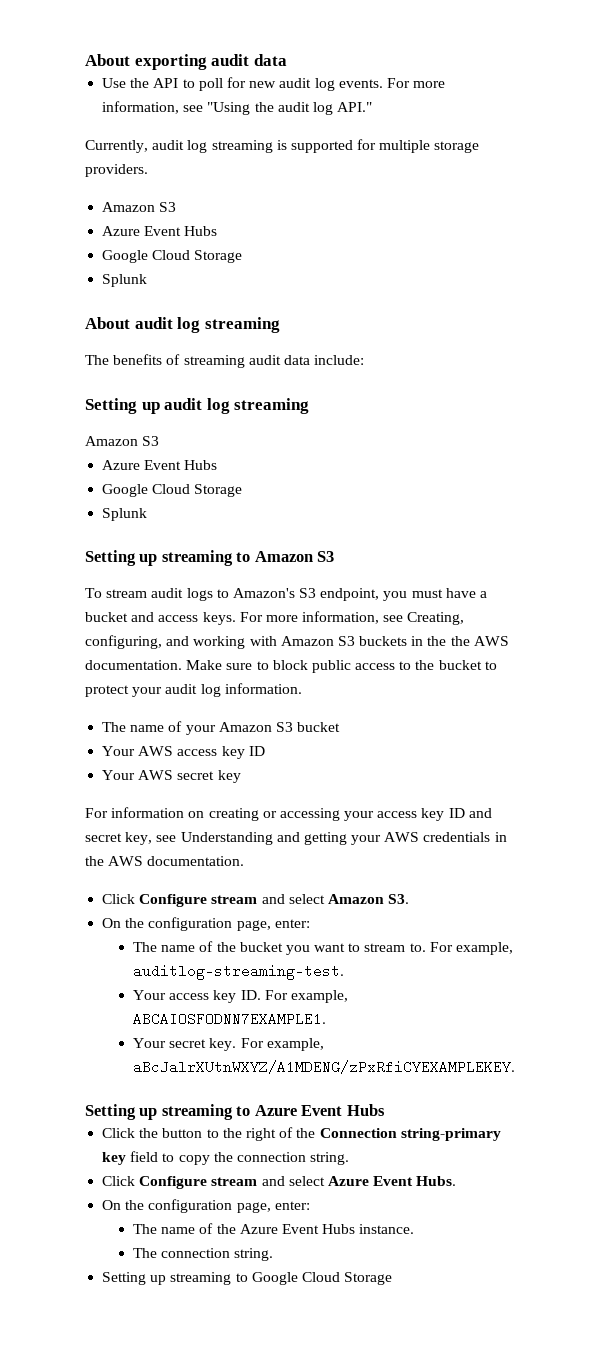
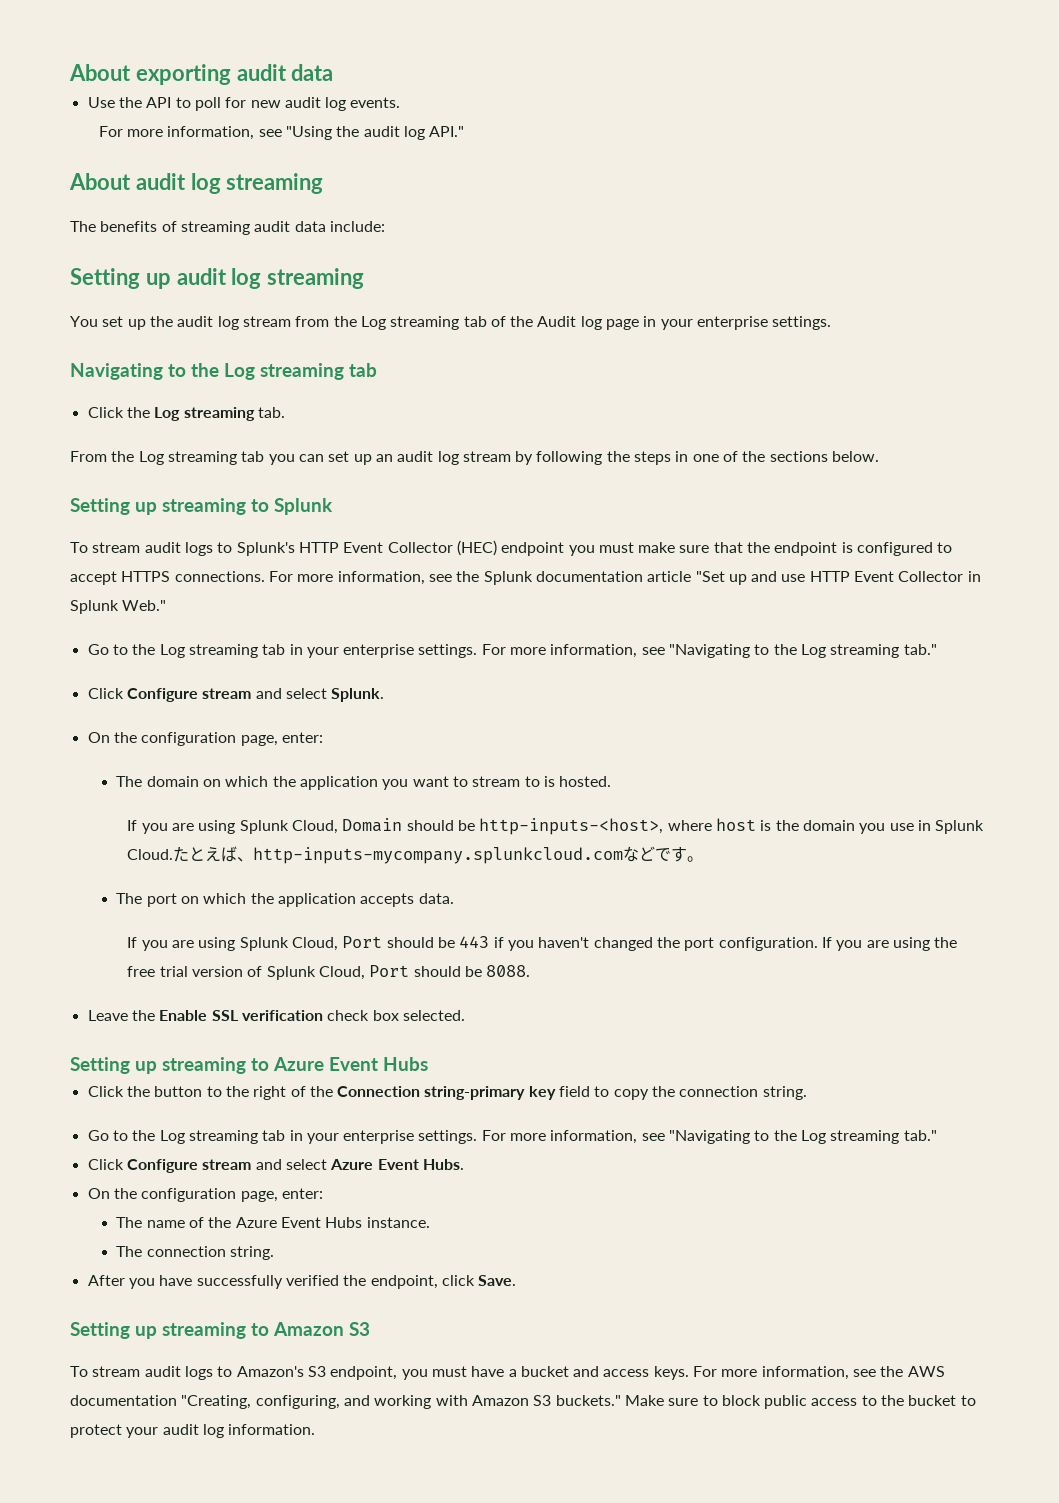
(383, 83) none -> (401, 102) //
[85,139,480,153] [85,164,148,177] [102,202,177,212] [102,226,218,236] [102,250,243,263] [102,274,148,287] // Currently, audit log streaming is supported for multiple storage providers. // Amazon S3 // Azure Event Hubs // Google Cloud Storage // Splunk -> (465, 131) none
[85,436,160,446] [102,460,218,470] [102,484,243,497] [102,508,148,521] [85,550,335,566] [85,588,488,601] [85,611,465,625] [85,635,509,649] [85,660,497,673] [85,683,302,697] [102,721,341,735] [102,746,265,759] [102,770,241,783] [85,807,492,821] [85,832,507,845] [85,856,245,866] [102,894,410,907] [102,917,310,931] [132,941,514,955] [132,964,344,980] [132,990,348,1003] [132,1012,326,1026] [132,1038,324,1051] [132,1060,515,1074] Amazon S3 // Azure Event Hubs // Google Cloud Storage // Splunk // Setting up streaming to Amazon S3 // To stream audit logs to Amazon's S3 endpoint, you must have a bucket and access keys. For more information, see Creating, configuring, and working with Amazon S3 buckets in the the AWS documentation. Make sure to block public access to the bucket to protect your audit log information. // The name of your Amazon S3 bucket // Your AWS access key ID // Your AWS secret key // For information on creating or accessing your access key ID and secret key, see Understanding and getting your AWS credentials in the AWS documentation. // Click Configure stream and select Amazon S3. // On the configuration page, enter: // The name of the bucket you want to stream to. For example, auditlog-streaming-test. // Your access key ID. For example, ABCAIOSFODNN7EXAMPLE1. // Your secret key. For example, aBcJalrXUtnWXYZ/A1MDENG/zPxRfiCYEXAMPLEKEY. -> [70,316,832,330] [70,363,377,380] [87,407,285,421] [70,451,880,465] [70,498,333,515] [70,540,953,556] [70,571,981,585] [70,600,167,614] [87,644,937,658] [87,688,385,702] [87,732,323,746] [116,776,612,790] [127,818,985,835] [127,846,704,864] [116,893,454,907] [127,936,958,951] [127,965,531,980] [87,1010,465,1021] You set up the audit log stream from the Log streaming tab of the Audit log page in your enterprise settings. // Navigating to the Log streaming tab // Click the Log streaming tab. // From the Log streaming tab you can set up an audit log stream by following the steps in one of the sections below. // Setting up streaming to Splunk // To stream audit logs to Splunk's HTTP Event Collector (HEC) endpoint you must make sure that the endpoint is configured to accept HTTPS connections. For more information, see the Splunk documentation article "Set up and use HTTP Event Collector in Splunk Web." // Go to the Log streaming tab in your enterprise settings. For more information, see "Navigating to the Log streaming tab." // Click Configure stream and select Splunk. // On the configuration page, enter: // The domain on which the application you want to stream to is hosted. // If you are using Splunk Cloud, Domain should be http-inputs-<host>, where host is the domain you use in Splunk Cloud.たとえば、http-inputs-mycompany.splunkcloud.comなどです。 // The port on which the application accepts data. // If you are using Splunk Cloud, Port should be 443 if you haven't changed the port configuration. If you are using the free trial version of Splunk Cloud, Port should be 8088. // Leave the Enable SSL verification check box selected.
(350, 1158) none -> [87,1130,937,1144] // Go to the Log streaming tab in your enterprise settings. For more information, see "Navigating to the Log streaming tab."
[102,1272,393,1285] Setting up streaming to Google Cloud Storage -> [87,1275,517,1289] [70,1322,370,1339] [70,1366,945,1380] [70,1395,976,1409] [70,1424,316,1438] After you have successfully verified the endpoint, click Save. // Setting up streaming to Amazon S3 // To stream audit logs to Amazon's S3 endpoint, you must have a bucket and access keys. For more information, see the AWS documentation "Creating, configuring, and working with Amazon S3 buckets." Make sure to block public access to the bucket to protect your audit log information.

